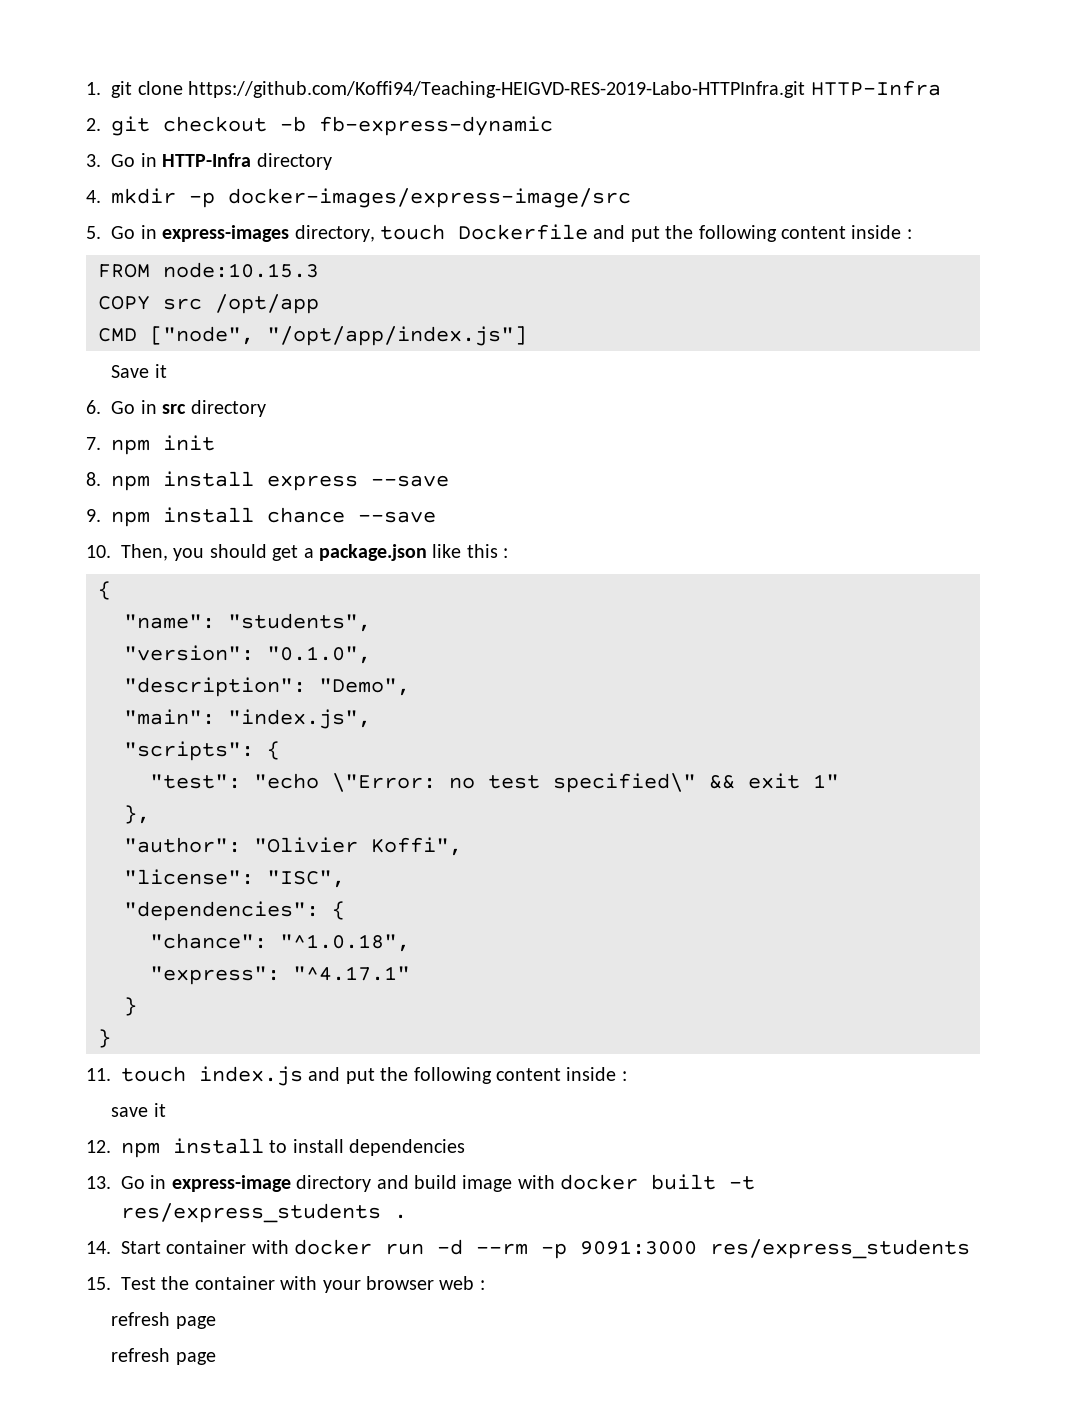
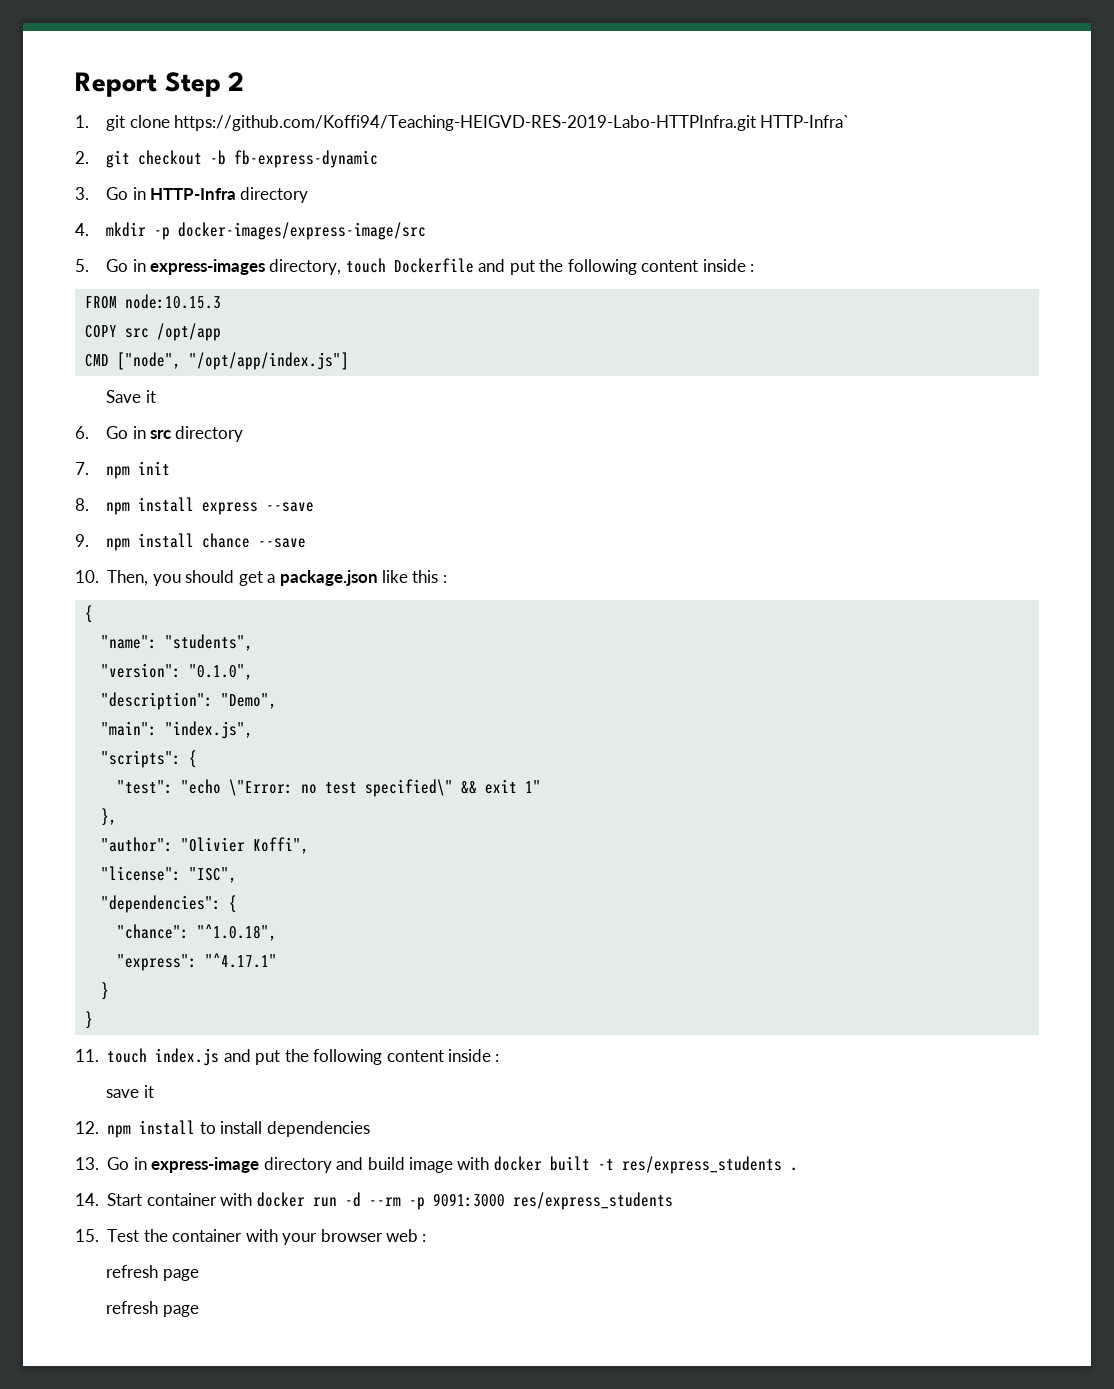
(86, 88) none -> [75,72,245,97] Report Step 2 //
[810,80,941,96] HTTP-Infra -> [760,115,851,128] HTTP-Infra`

